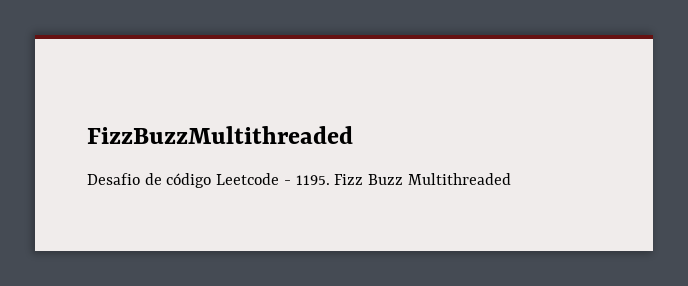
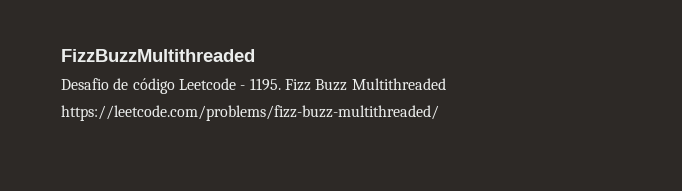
(511, 179) none -> [61,105,439,121] // https://leetcode.com/problems/fizz-buzz-multithreaded/

